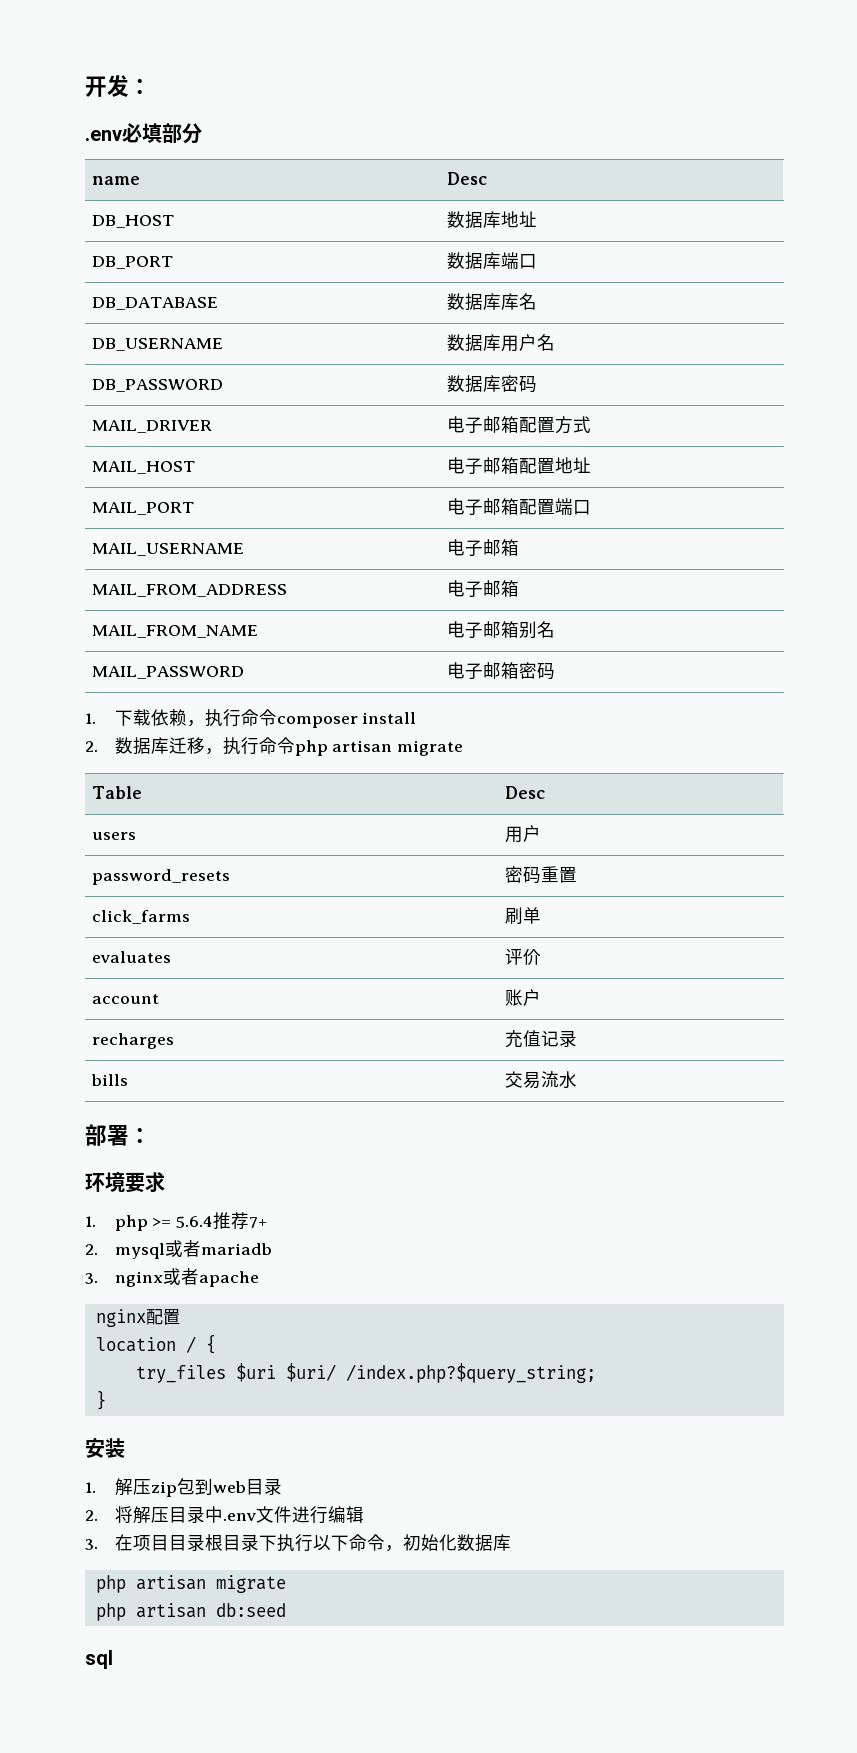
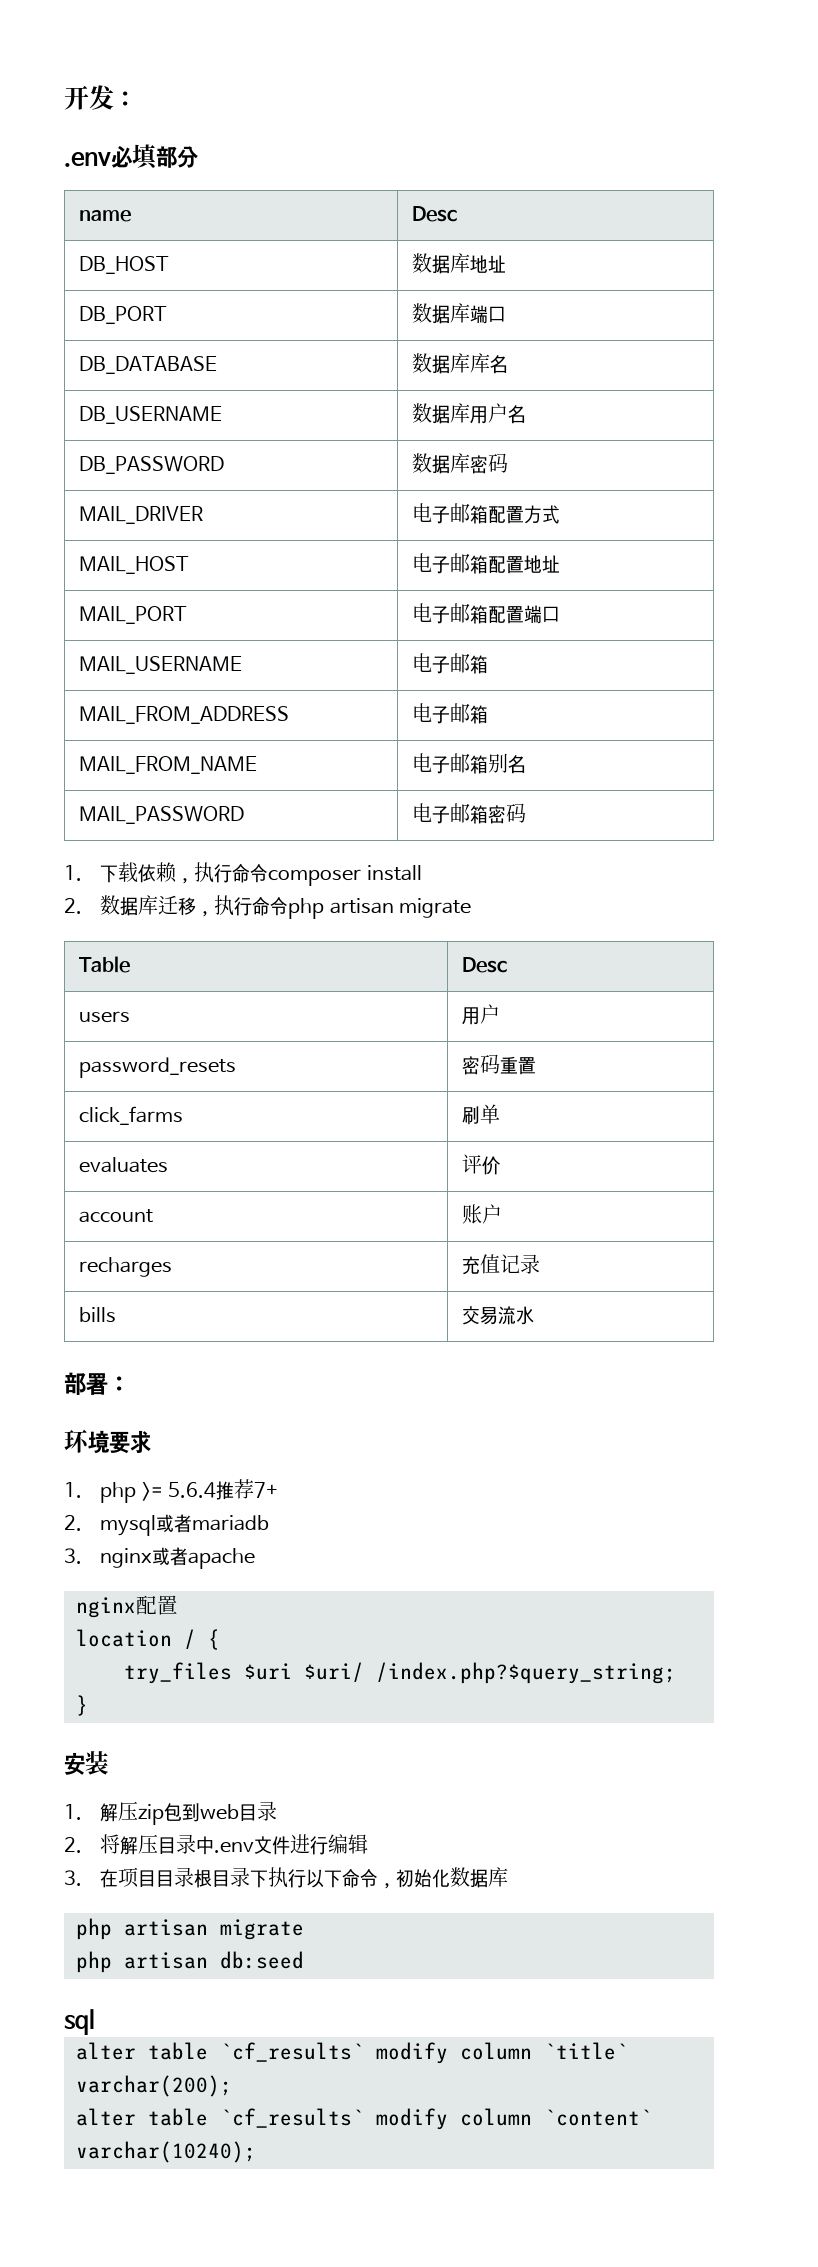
(113, 1659) none -> [76,2042,628,2064] [76,2075,232,2097] [76,2108,652,2130] [76,2141,256,2163] // alter table `cf_results` modify column `title` varchar(200); // alter table `cf_results` modify column `content` varchar(10240);

